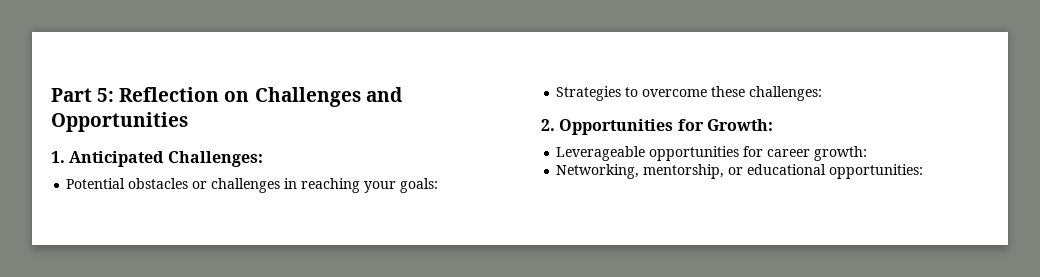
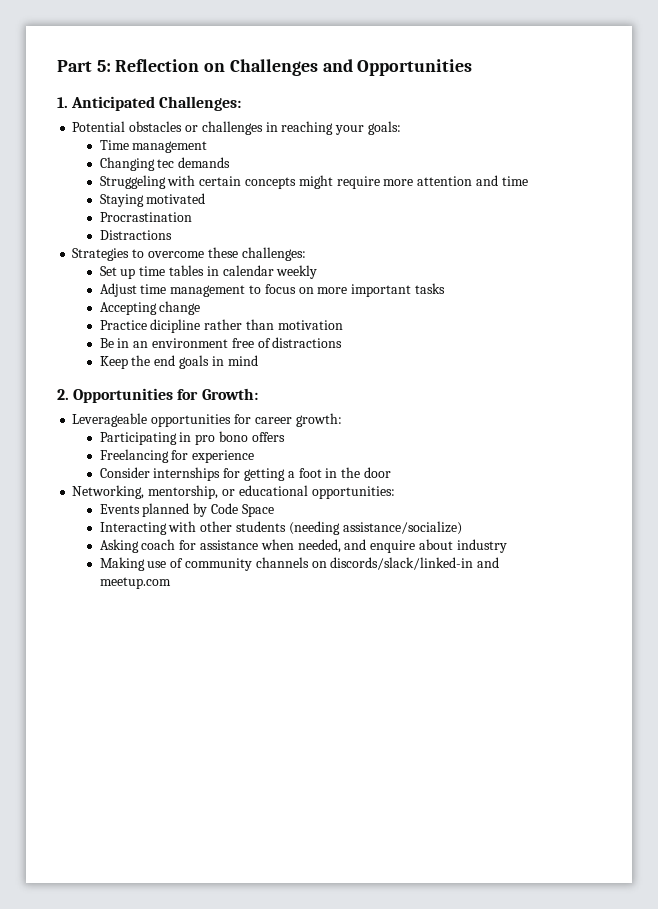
(439, 185) none -> [99,140,208,153] [99,157,231,171] [99,175,528,189] [99,193,206,207] [99,212,192,222] [99,230,172,240] // Time management // Changing tec demands // Struggeling with certain concepts might require more attention and time // Staying motivated // Procrastination // Distractions
(823, 93) none -> [99,265,318,279] [99,283,445,297] [99,301,201,315] [99,319,343,333] [99,337,343,348] [99,355,258,369] // Set up time tables in calendar weekly // Adjust time management to focus on more important tasks // Accepting change // Practice dicipline rather than motivation // Be in an environment free of distractions // Keep the end goals in mind
(868, 153) none -> [99,431,285,445] [99,449,255,463] [99,467,391,481] // Participating in pro bono offers // Freelancing for experience // Consider internships for getting a foot in the door
(924, 171) none -> [99,503,274,517] [99,521,462,535] [99,539,507,553] [99,557,500,571] [99,577,171,589] // Events planned by Code Space // Interacting with other students (needing assistance/socialize) // Asking coach for assistance when needed, and enquire about industry // Making use of community channels on discords/slack/linked-in and meetup.com

